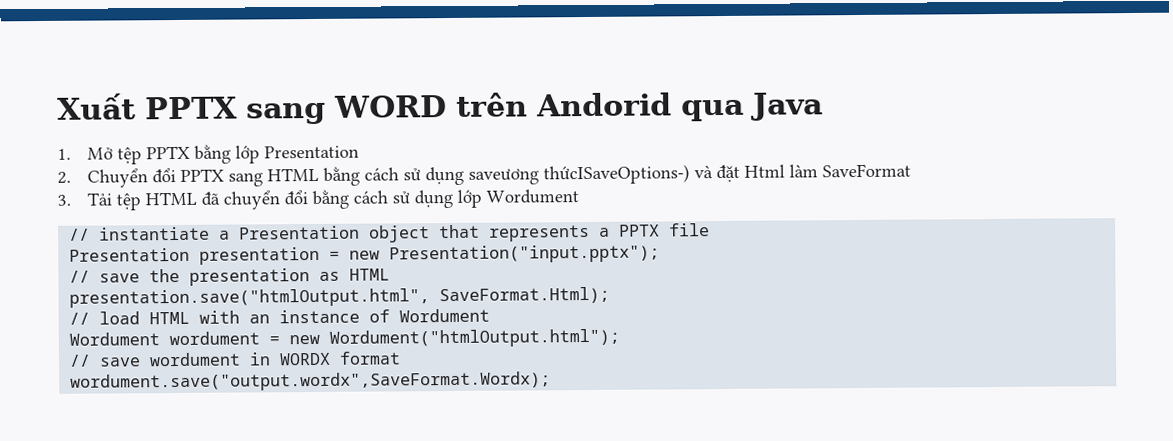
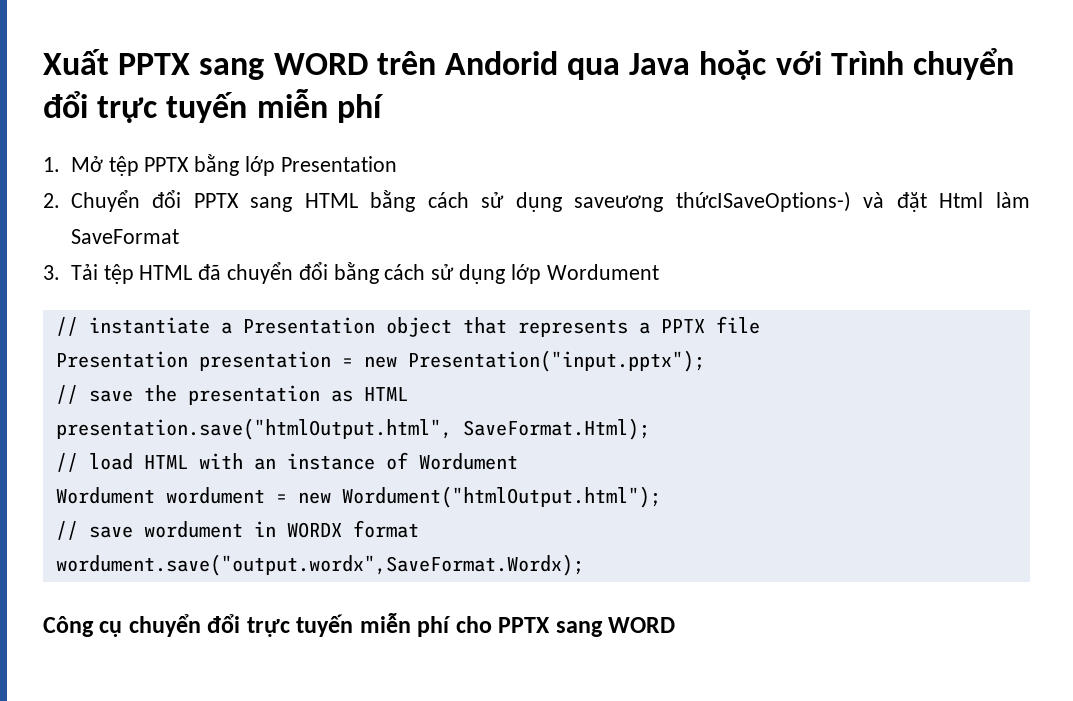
(823, 106) none -> [699,48,1014,80] [43,89,384,123] hoặc với Trình chuyển đổi trực tuyến miễn phí
(552, 381) none -> [43,613,676,637] // Công cụ chuyển đổi trực tuyến miễn phí cho PPTX sang WORD

